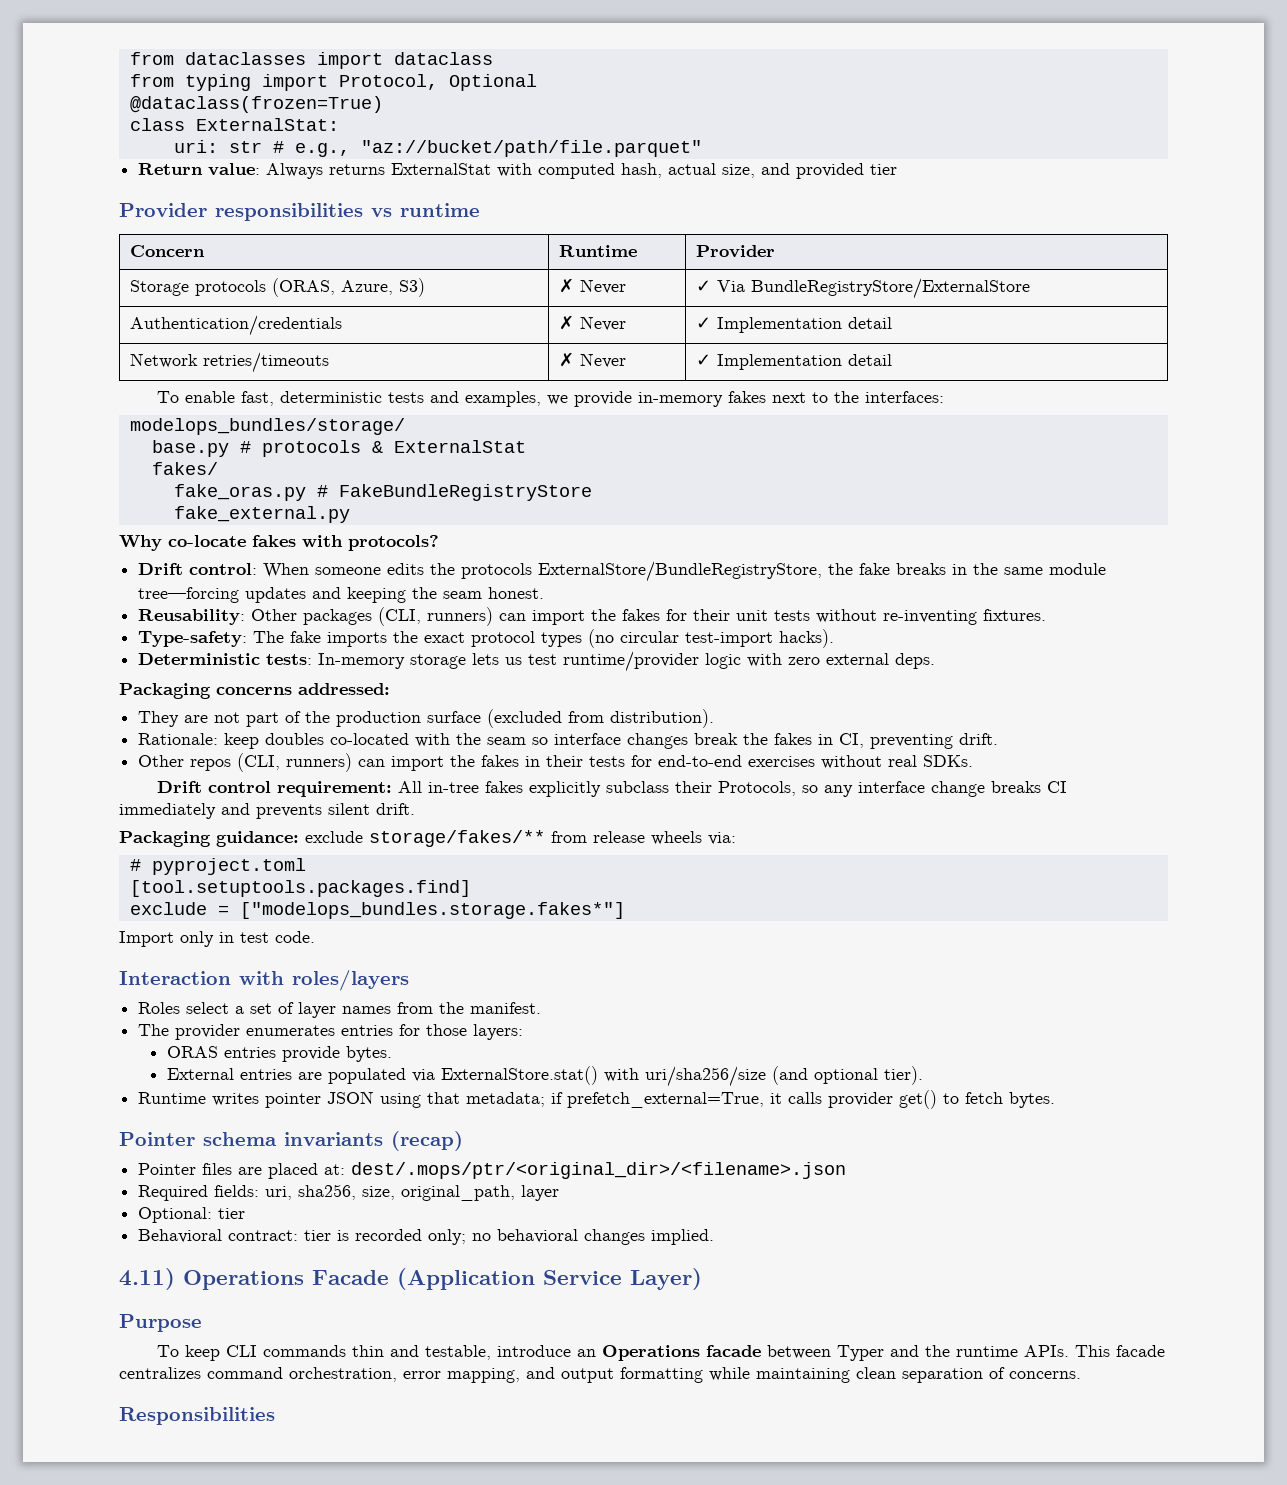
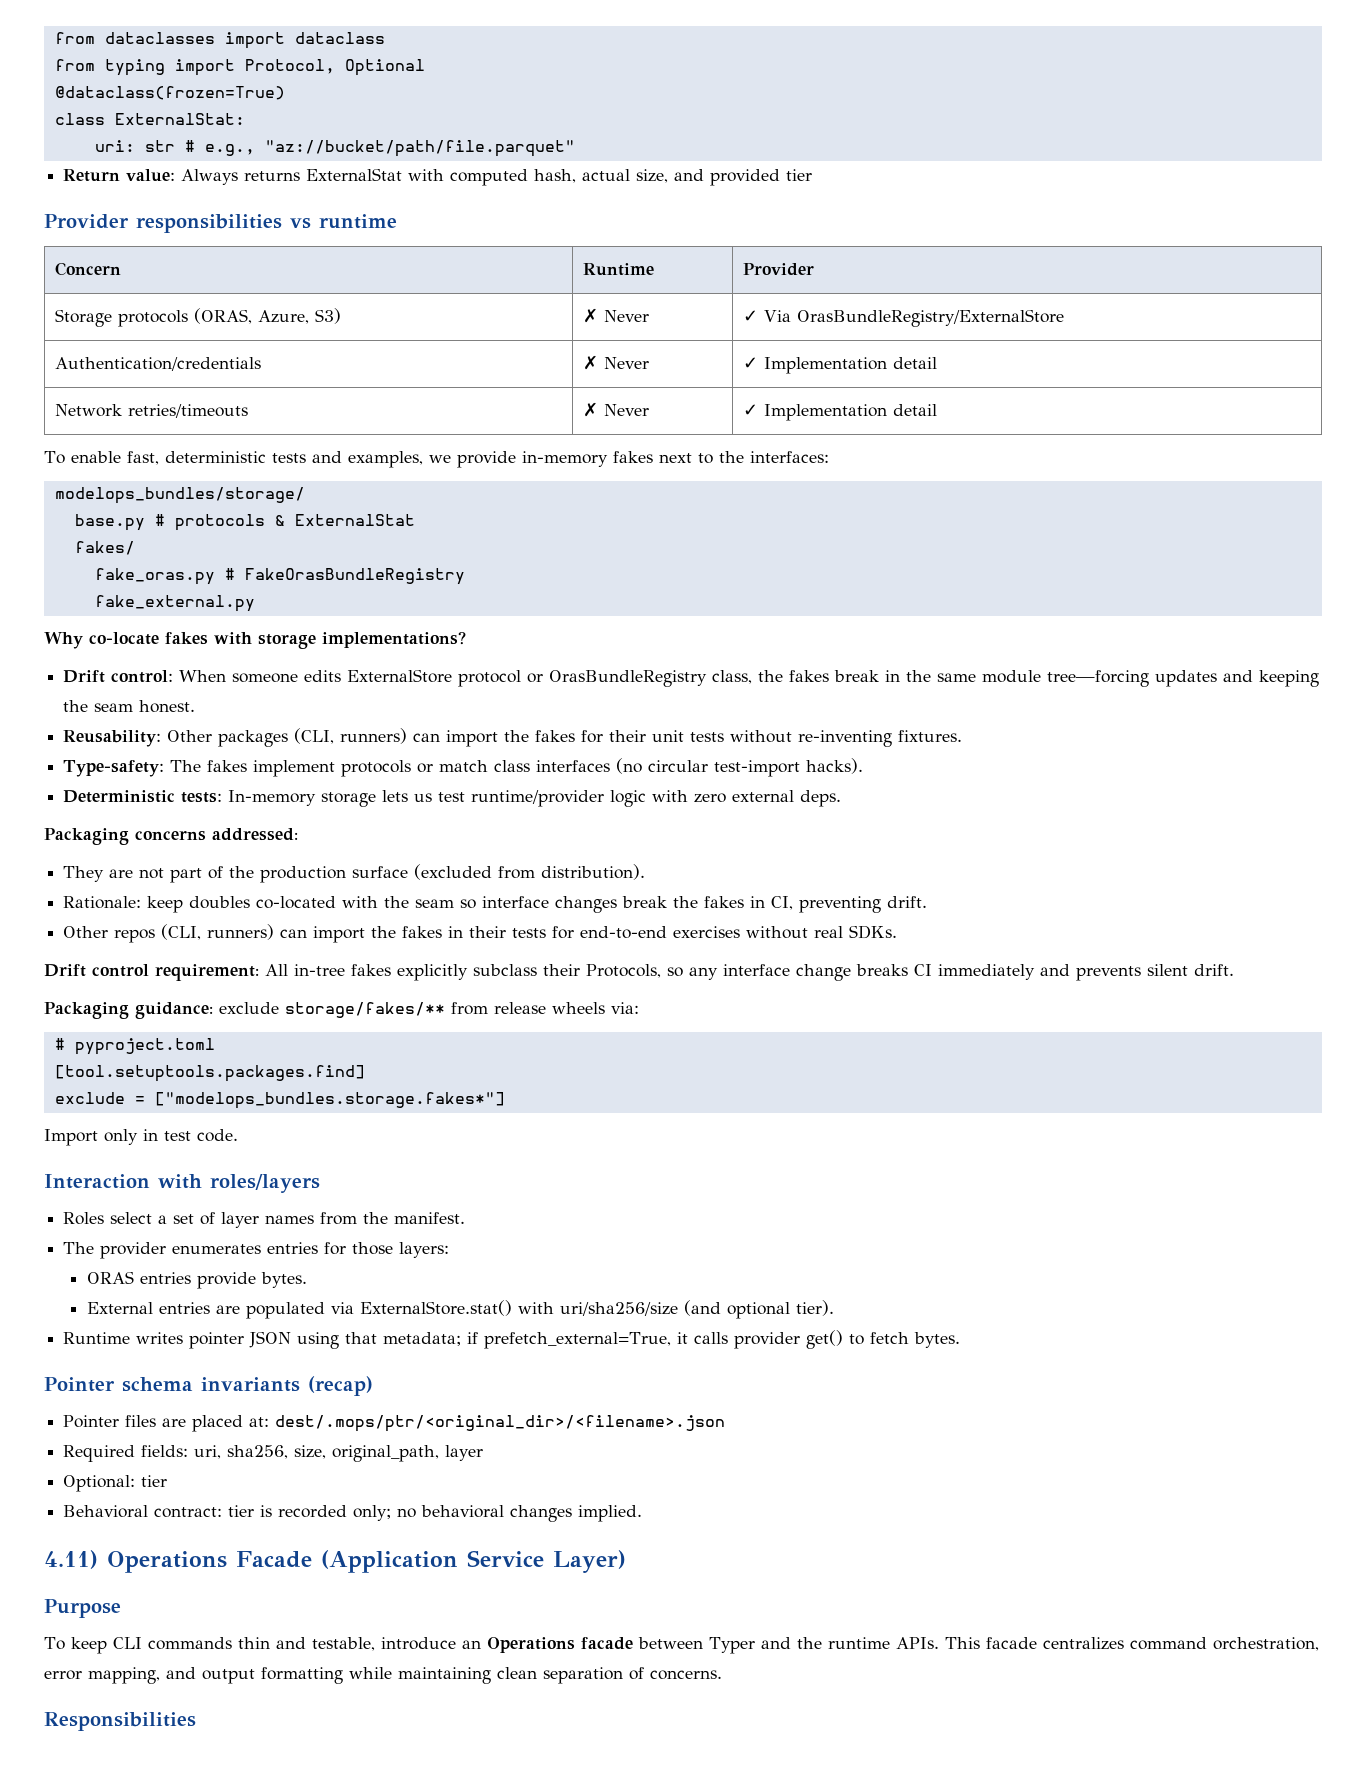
[751,278,1031,299] BundleRegistryStore/ExternalStore -> [796,309,1064,327] OrasBundleRegistry/ExternalStore
[338,484,592,501] FakeBundleRegistryStore -> [244,568,465,585] FakeOrasBundleRegistry
[348,535,439,551] protocols? -> [258,631,466,649] storage implementations?
[430,561,947,582] the protocols ExternalStore/BundleRegistryStore, the fake breaks -> [347,669,880,687] ExternalStore protocol or OrasBundleRegistry class, the fakes break
[290,631,583,647] fake imports the exact protocol types -> [207,760,611,777] fakes implement protocols or match class interfaces

